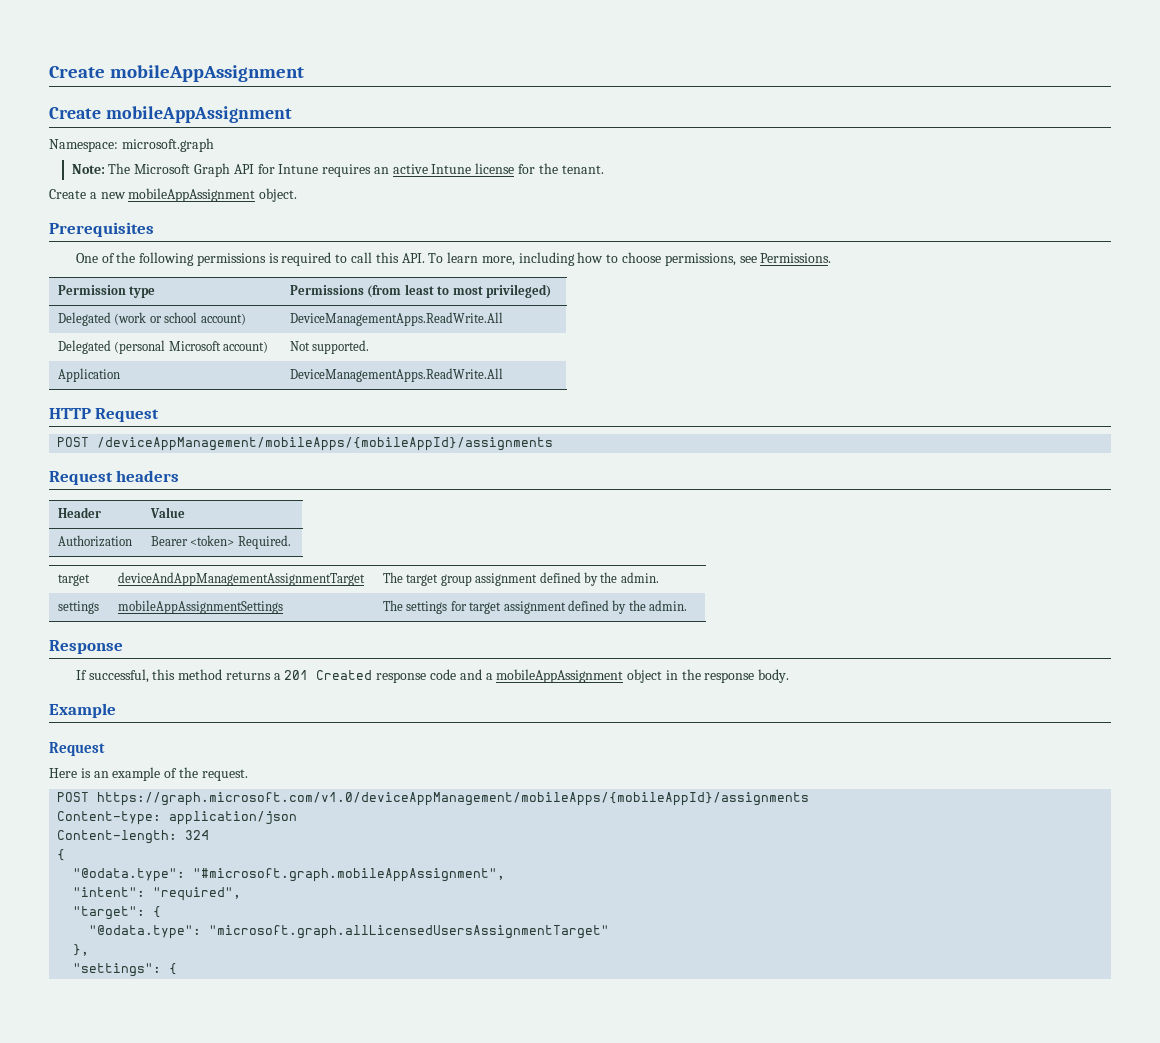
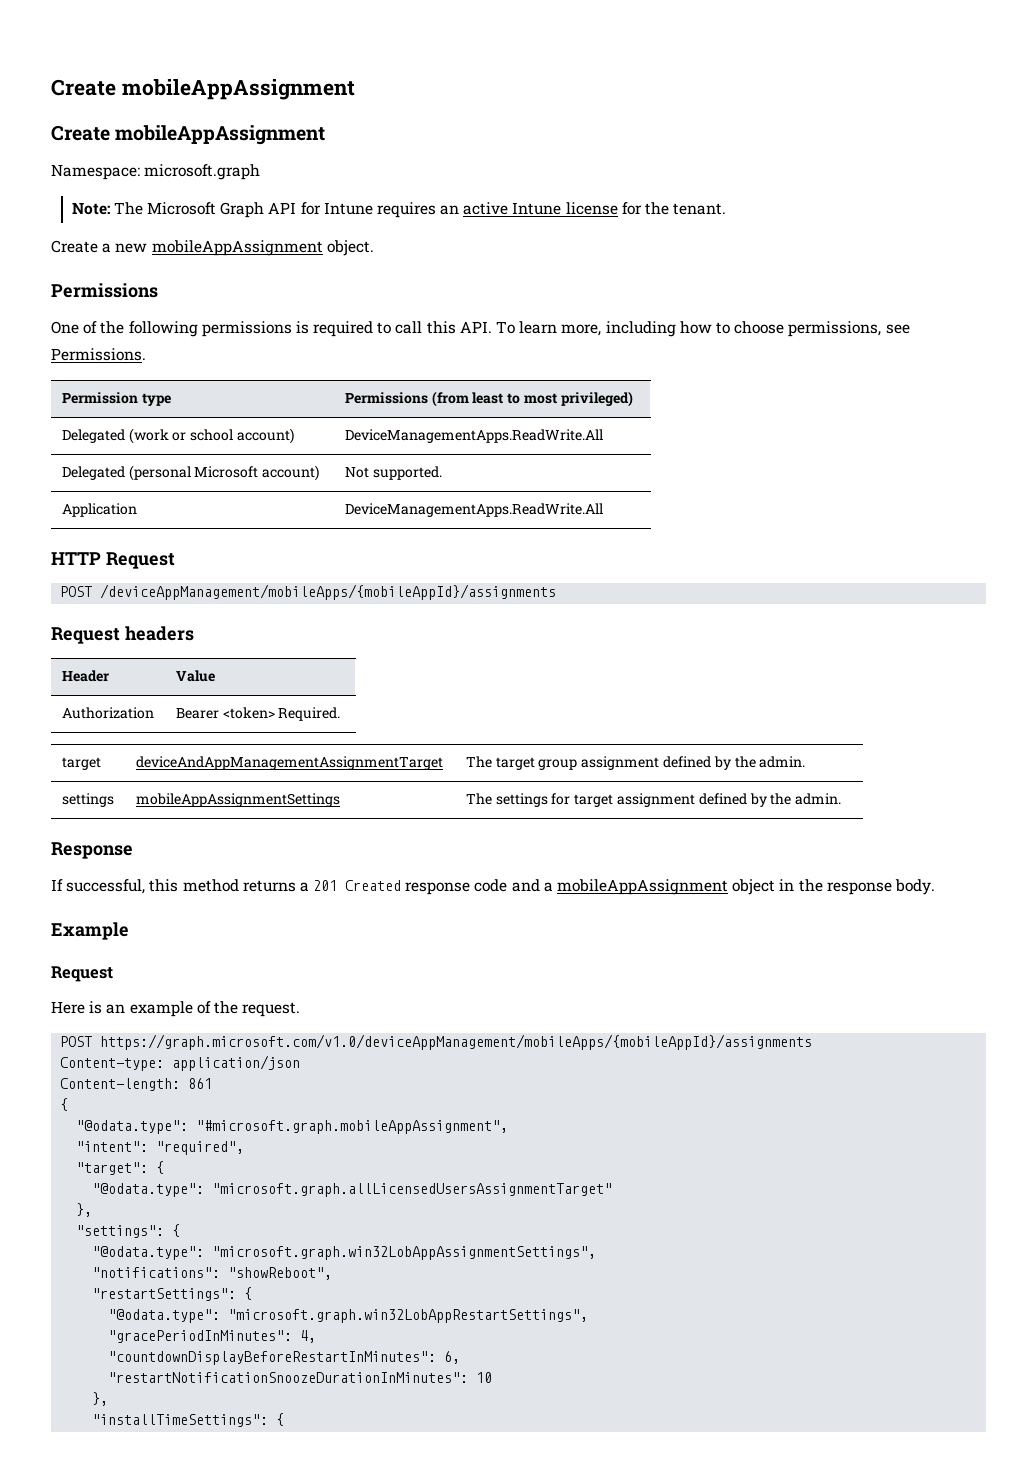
[49,222,154,237] Prerequisites -> [51,283,158,298] Permissions
[185,830,210,840] 324 -> [188,1078,213,1089] 861
(178, 969) none -> [92,1246,597,1260] [92,1267,333,1280] [92,1287,253,1301] [108,1309,589,1323] [108,1330,317,1343] [108,1351,461,1365] [108,1372,493,1383] [92,1392,109,1406] [92,1413,285,1427] // "@odata.type": "microsoft.graph.win32LobAppAssignmentSettings", // "notifications": "showReboot", // "restartSettings": { // "@odata.type": "microsoft.graph.win32LobAppRestartSettings", // "gracePeriodInMinutes": 4, // "countdownDisplayBeforeRestartInMinutes": 6, // "restartNotificationSnoozeDurationInMinutes": 10 // }, // "installTimeSettings": {

